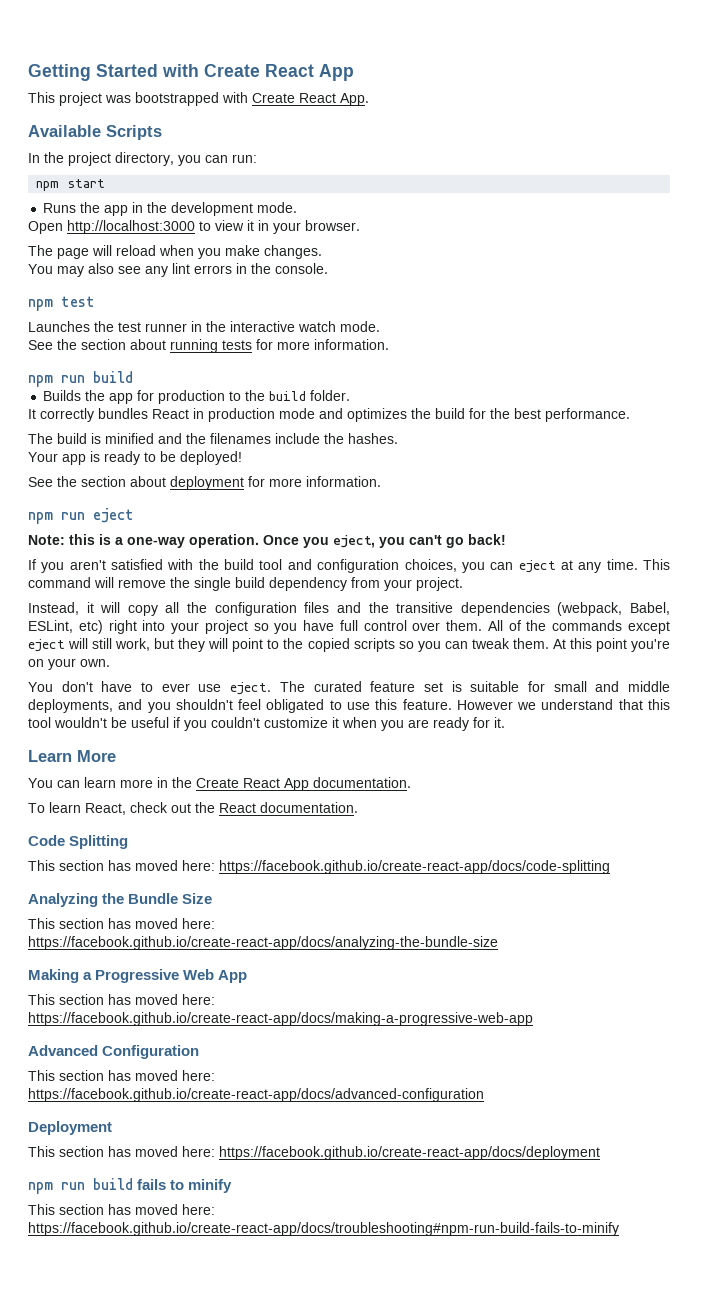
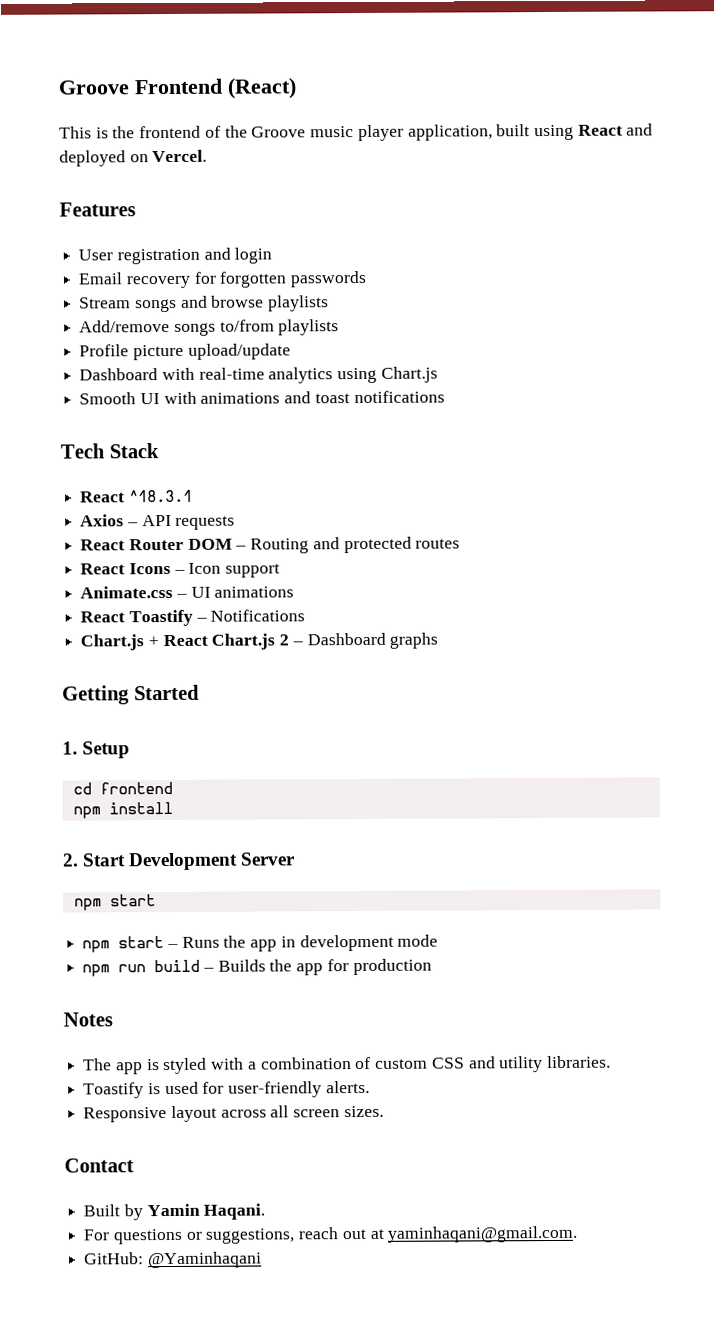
[28,64,354,81] [28,92,369,106] [28,125,162,140] [28,152,257,166] Getting Started with Create React App // This project was bootstrapped with Create React App. // Available Scripts // In the project directory, you can run: -> [58,77,297,99] [59,123,654,142] [59,149,208,167] [59,202,136,217] [78,247,273,265] [78,270,368,289] [79,295,330,313] [79,319,340,336] [79,343,291,361] [79,366,438,384] [79,390,445,405] [60,443,159,459] [80,489,193,503] [80,514,236,530] [80,536,461,554] [80,562,281,578] [80,585,295,599] [80,609,306,627] [80,632,439,651] [62,684,200,705] [62,741,131,759] [72,781,173,795] [72,801,173,819] [62,852,297,871] Groove Frontend (React) // This is the frontend of the Groove music player application, built using React and deployed on Vercel. // Features // User registration and login // Email recovery for forgotten passwords // Stream songs and browse playlists // Add/remove songs to/from playlists // Profile picture upload/update // Dashboard with real-time analytics using Chart.js // Smooth UI with animations and toast notifications // Tech Stack // React ^18.3.1 // Axios – API requests // React Router DOM – Routing and protected routes // React Icons – Icon support // Animate.css – UI animations // React Toastify – Notifications // Chart.js + React Chart.js 2 – Dashboard graphs // Getting Started // 1. Setup // cd frontend // npm install // 2. Start Development Server
(106, 183) none -> [82,936,178,953] npm start –
[147,202,298,216] [28,220,360,234] [28,245,322,259] [28,263,328,277] [28,296,95,311] [28,321,380,332] [28,339,389,353] [28,371,133,387] the development mode. // Open http://localhost:3000 to view it in your browser. // The page will reload when you make changes. // You may also see any lint errors in the console. // npm test // Launches the test runner in the interactive watch mode. // See the section about running tests for more information. // npm run build // -> [299,934,439,952] [82,959,214,977] development mode // npm run build –
[229,390,351,401] [28,408,630,422] [28,433,398,444] [28,451,242,465] [28,476,381,490] [28,508,134,524] [28,534,506,548] [28,559,671,573] [28,577,463,591] [28,602,671,616] [28,620,670,634] [28,638,670,652] [28,658,110,670] [28,681,670,695] [28,699,671,713] [28,717,505,731] [28,750,116,762] [28,777,411,791] [28,802,358,815] [28,835,129,849] [28,860,610,874] [28,893,213,907] [28,918,215,929] [28,936,498,950] [28,969,248,983] [28,994,215,1005] [28,1012,533,1026] [28,1045,200,1059] [28,1070,215,1081] [28,1088,484,1102] [28,1121,112,1135] [28,1146,600,1160] [28,1178,233,1194] [28,1204,215,1215] [28,1222,619,1236] to the build folder. // It correctly bundles React in production mode and optimizes the build for the best performance. // The build is minified and the filenames include the hashes. // Your app is ready to be deployed! // See the section about deployment for more information. // npm run eject // Note: this is a one-way operation. Once you eject, you can't go back! // If you aren't satisfied with the build tool and configuration choices, you can eject at any time. This command will remove the single build dependency from your project. // Instead, it will copy all the configuration files and the transitive dependencies (webpack, Babel, ESLint, etc) right into your project so you have full control over them. All of the commands except eject will still work, but they will point to the copied scripts so you can tweak them. At this point you're on your own. // You don't have to ever use eject. The curated feature set is suitable for small and middle deployments, and you shouldn't feel obligated to use this feature. However we understand that this tool wouldn't be useful if you couldn't customize it when you are ready for it. // Learn More // You can learn more in the Create React App documentation. // To learn React, check out the React documentation. // Code Splitting // This section has moved here: https://facebook.github.io/create-react-app/docs/code-splitting // Analyzing the Bundle Size // This section has moved here: https://facebook.github.io/create-react-app/docs/analyzing-the-bundle-size // Making a Progressive Web App // This section has moved here: https://facebook.github.io/create-react-app/docs/making-a-progressive-web-app // Advanced Configuration // This section has moved here: https://facebook.github.io/create-react-app/docs/advanced-configuration // Deployment // This section has moved here: https://facebook.github.io/create-react-app/docs/deployment // npm run build fails to minify // This section has moved here: https://facebook.github.io/create-react-app/docs/troubleshooting#npm-run-build-fails-to-minify -> [63,1012,113,1027] [83,1055,611,1075] [83,1080,370,1099] [83,1105,384,1123] [64,1158,134,1173] [83,1203,266,1221] [83,1225,579,1245] [84,1251,262,1269] // Notes // The app is styled with a combination of custom CSS and utility libraries. // Toastify is used for user-friendly alerts. // Responsive layout across all screen sizes. // Contact // Built by Yamin Haqani. // For questions or suggestions, reach out at yaminhaqani@gmail.com. // GitHub: @Yaminhaqani

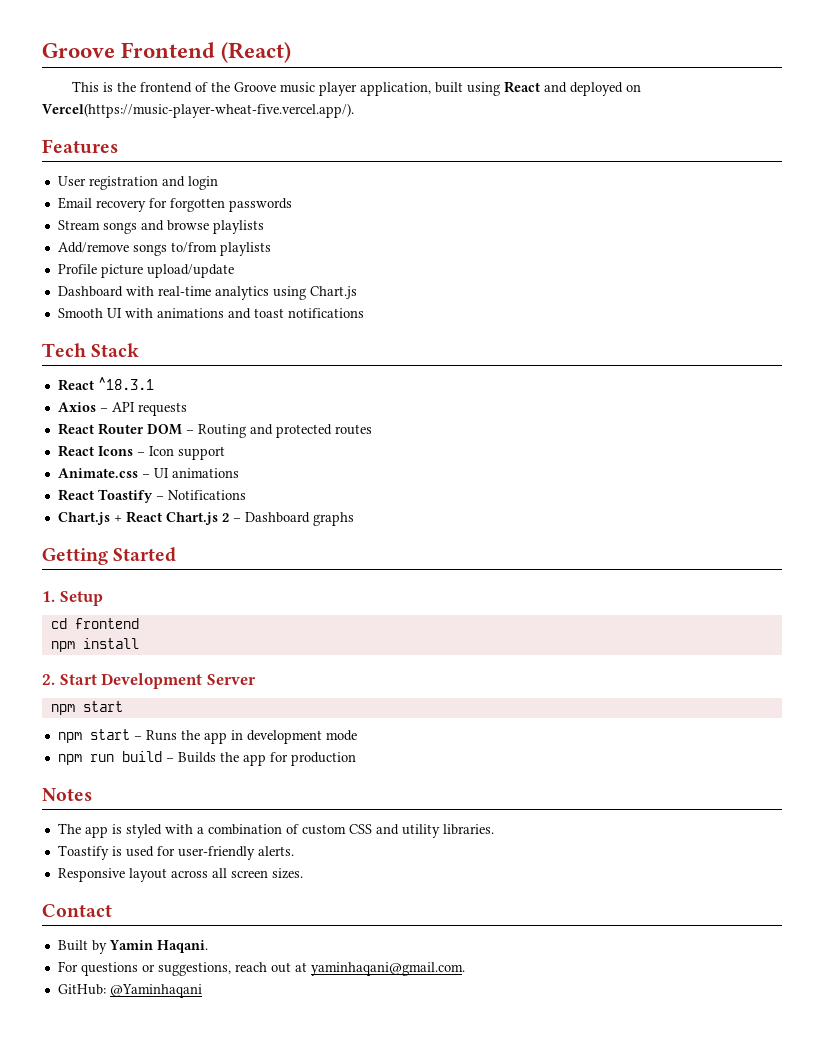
[152,149,208,163] Vercel. -> [42,103,354,118] Vercel(https://music-player-wheat-five.vercel.app/).

